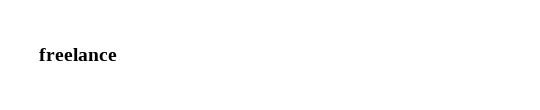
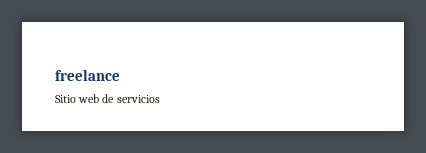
(117, 54) none -> [55,94,160,103] // Sitio web de servicios

